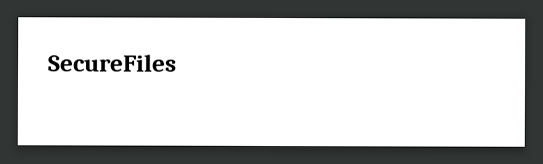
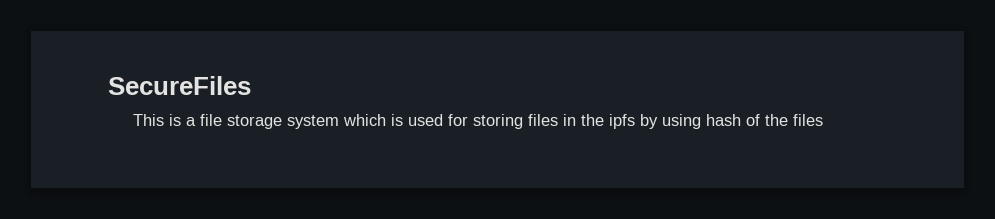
(177, 63) none -> [133,114,824,129] // This is a file storage system which is used for storing files in the ipfs by using hash of the files

